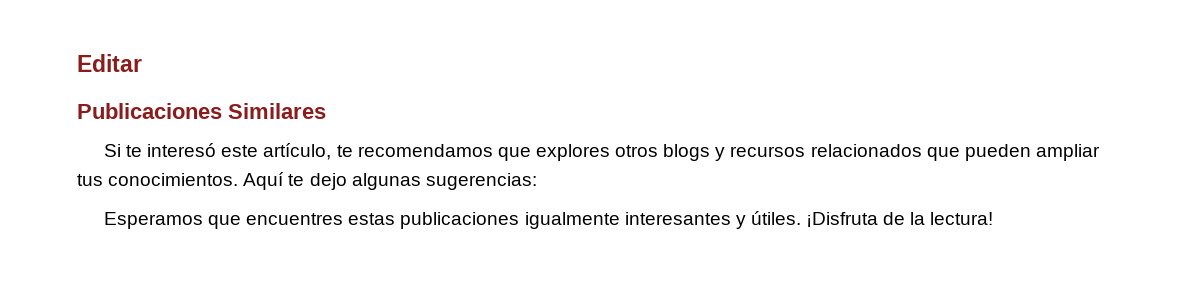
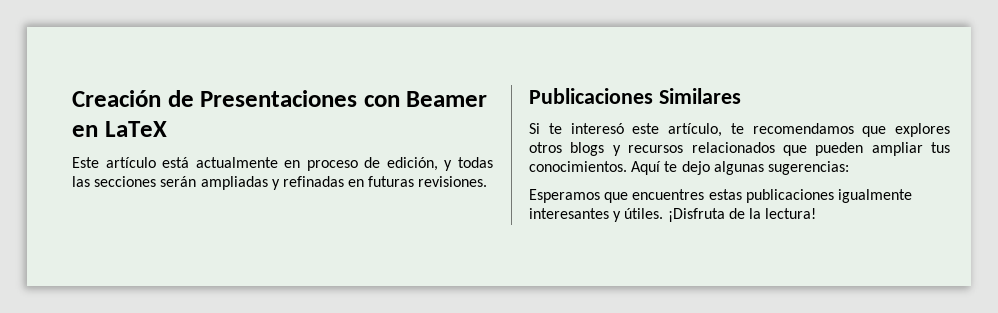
[77,54,142,72] Editar -> [72,90,488,107] [72,121,167,137] [72,157,493,171] [72,176,488,190] Creación de Presentaciones con Beamer en LaTeX // Este artículo está actualmente en proceso de edición, y todas las secciones serán ampliadas y refinadas en futuras revisiones.

